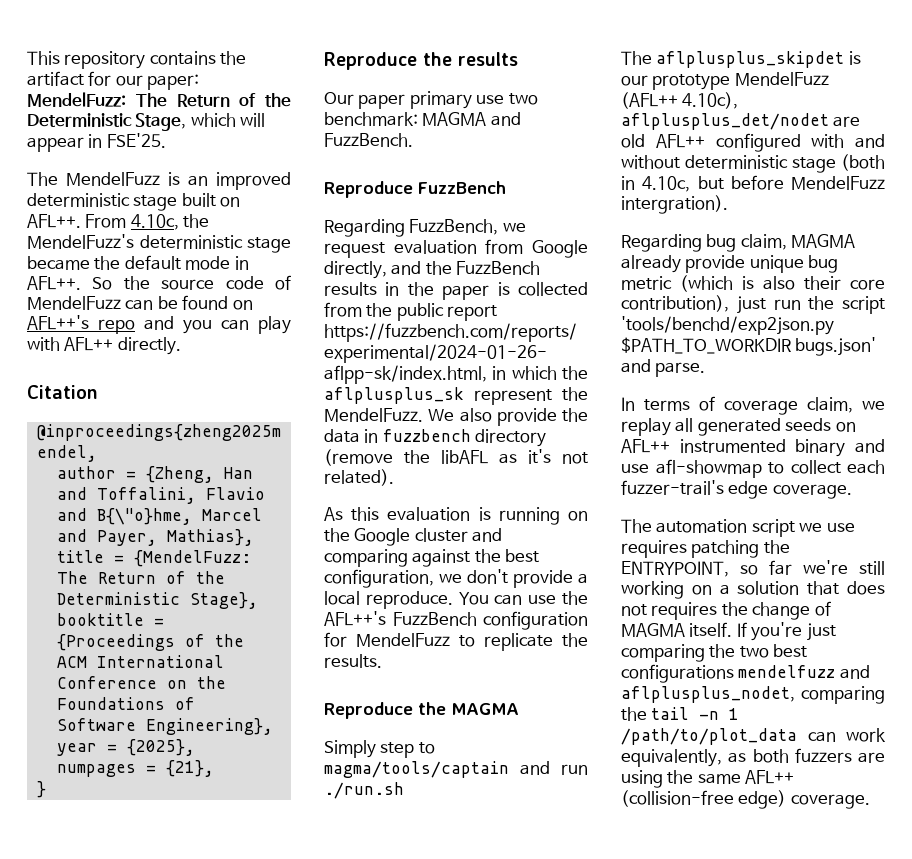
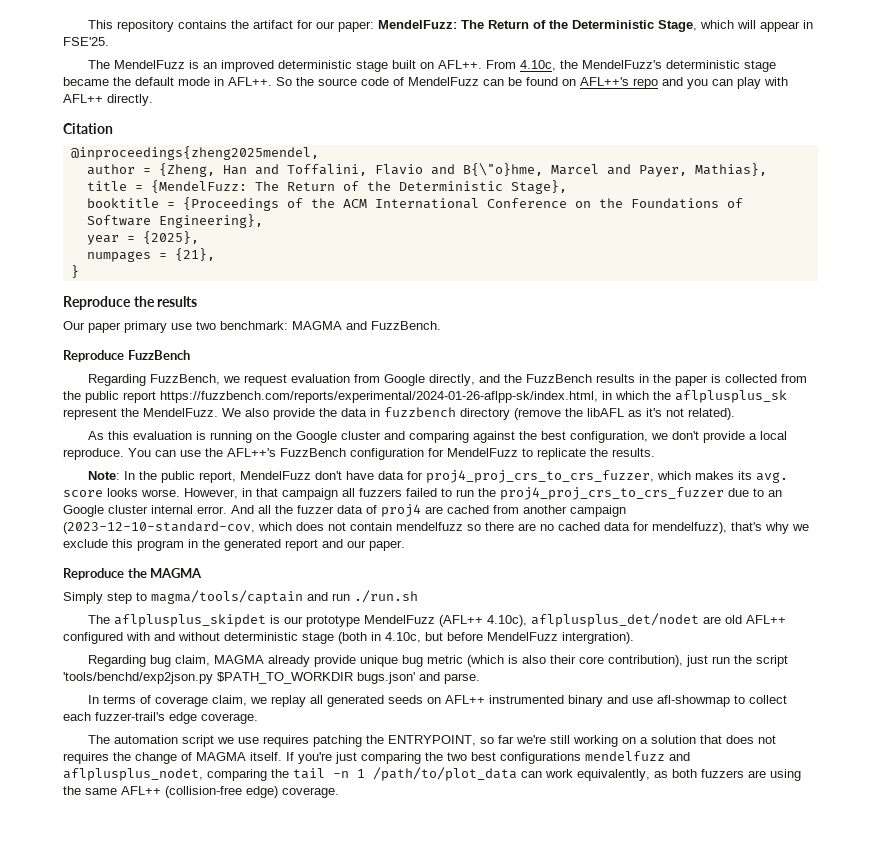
(382, 661) none -> [88,470,789,483] [63,487,782,500] [63,504,626,517] [63,521,809,534] [63,539,405,551] // Note: In the public report, MendelFuzz don't have data for proj4_proj_crs_to_crs_fuzzer, which makes its avg. score looks worse. However, in that campaign all fuzzers failed to run the proj4_proj_crs_to_crs_fuzzer due to an Google cluster internal error. And all the fuzzer data of proj4 are cached from another campaign (2023-12-10-standard-cov, which does not contain mendelfuzz so there are no cached data for mendelfuzz), that's why we exclude this program in the generated report and our paper.

